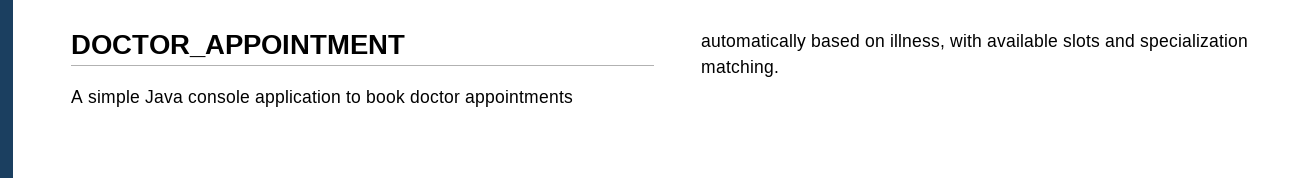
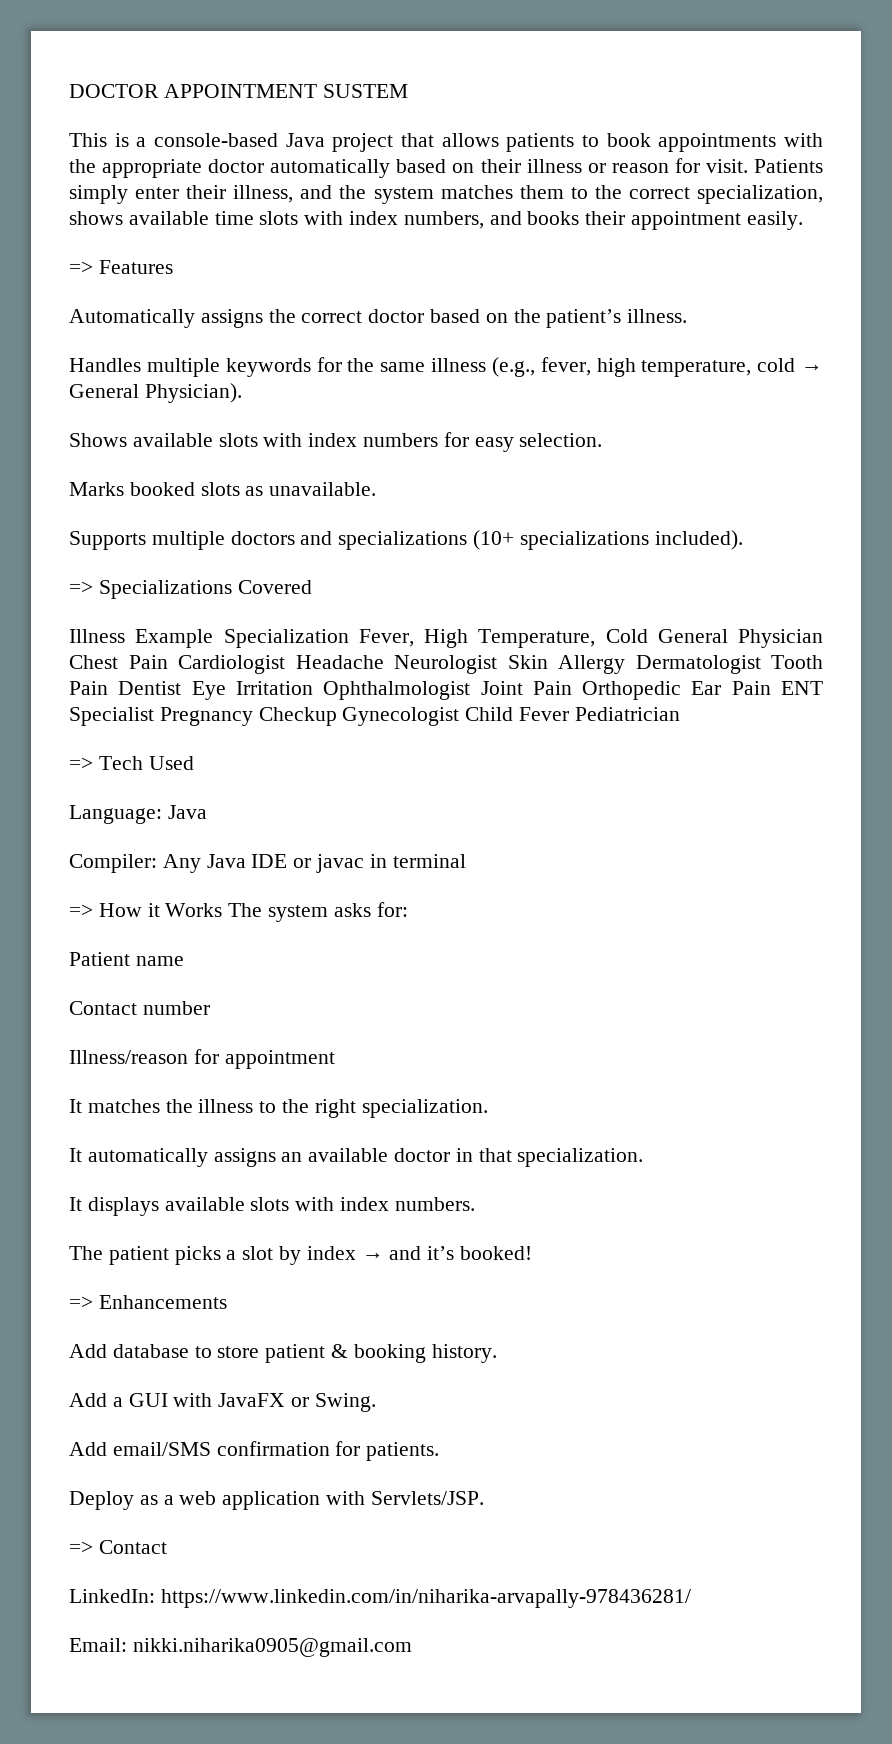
[71,35,405,58] [71,90,573,107] [701,34,1248,51] [701,60,779,77] DOCTOR_APPOINTMENT // A simple Java console application to book doctor appointments automatically based on illness, with available slots and specialization matching. -> [69,84,408,98] [69,133,823,152] [69,158,824,178] [69,185,823,204] [69,211,803,230] [69,260,173,274] [69,309,688,328] [69,357,823,377] [69,383,242,403] [69,432,603,452] [69,482,377,496] [69,530,743,550] [69,580,312,599] [69,629,823,648] [69,655,823,674] [69,681,823,700] [69,707,680,726] [69,756,194,770] [69,805,207,824] [69,854,466,873] [69,902,408,922] [69,952,184,966] [69,1001,210,1015] [69,1049,335,1069] [69,1099,488,1118] [69,1148,644,1167] [69,1197,475,1216] [69,1246,533,1265] [69,1295,227,1309] [69,1344,497,1363] [69,1393,376,1412] [69,1441,440,1461] [69,1491,484,1510] [69,1540,167,1554] [69,1589,691,1608] [69,1638,412,1657] DOCTOR APPOINTMENT SUSTEM // This is a console-based Java project that allows patients to book appointments with the appropriate doctor automatically based on their illness or reason for visit. Patients simply enter their illness, and the system matches them to the correct specialization, shows available time slots with index numbers, and books their appointment easily. // => Features // Automatically assigns the correct doctor based on the patient’s illness. // Handles multiple keywords for the same illness (e.g., fever, high temperature, cold → General Physician). // Shows available slots with index numbers for easy selection. // Marks booked slots as unavailable. // Supports multiple doctors and specializations (10+ specializations included). // => Specializations Covered // Illness Example Specialization Fever, High Temperature, Cold General Physician Chest Pain Cardiologist Headache Neurologist Skin Allergy Dermatologist Tooth Pain Dentist Eye Irritation Ophthalmologist Joint Pain Orthopedic Ear Pain ENT Specialist Pregnancy Checkup Gynecologist Child Fever Pediatrician // => Tech Used // Language: Java // Compiler: Any Java IDE or javac in terminal // => How it Works The system asks for: // Patient name // Contact number // Illness/reason for appointment // It matches the illness to the right specialization. // It automatically assigns an available doctor in that specialization. // It displays available slots with index numbers. // The patient picks a slot by index → and it’s booked! // => Enhancements // Add database to store patient & booking history. // Add a GUI with JavaFX or Swing. // Add email/SMS confirmation for patients. // Deploy as a web application with Servlets/JSP. // => Contact // LinkedIn: https://www.linkedin.com/in/niharika-arvapally-978436281/ // Email: nikki.niharika0905@gmail.com

